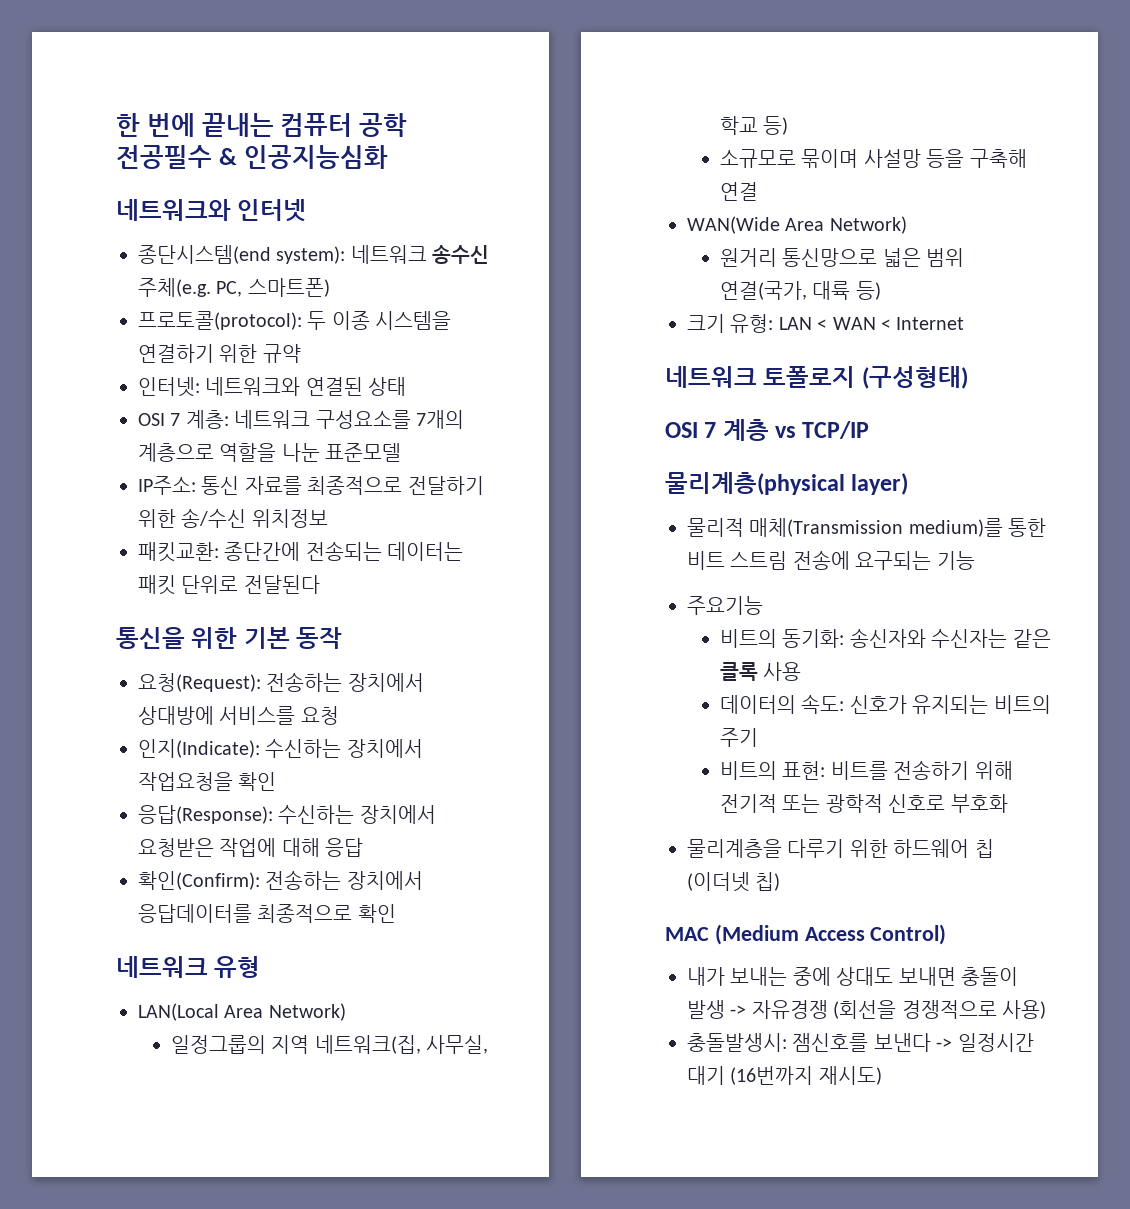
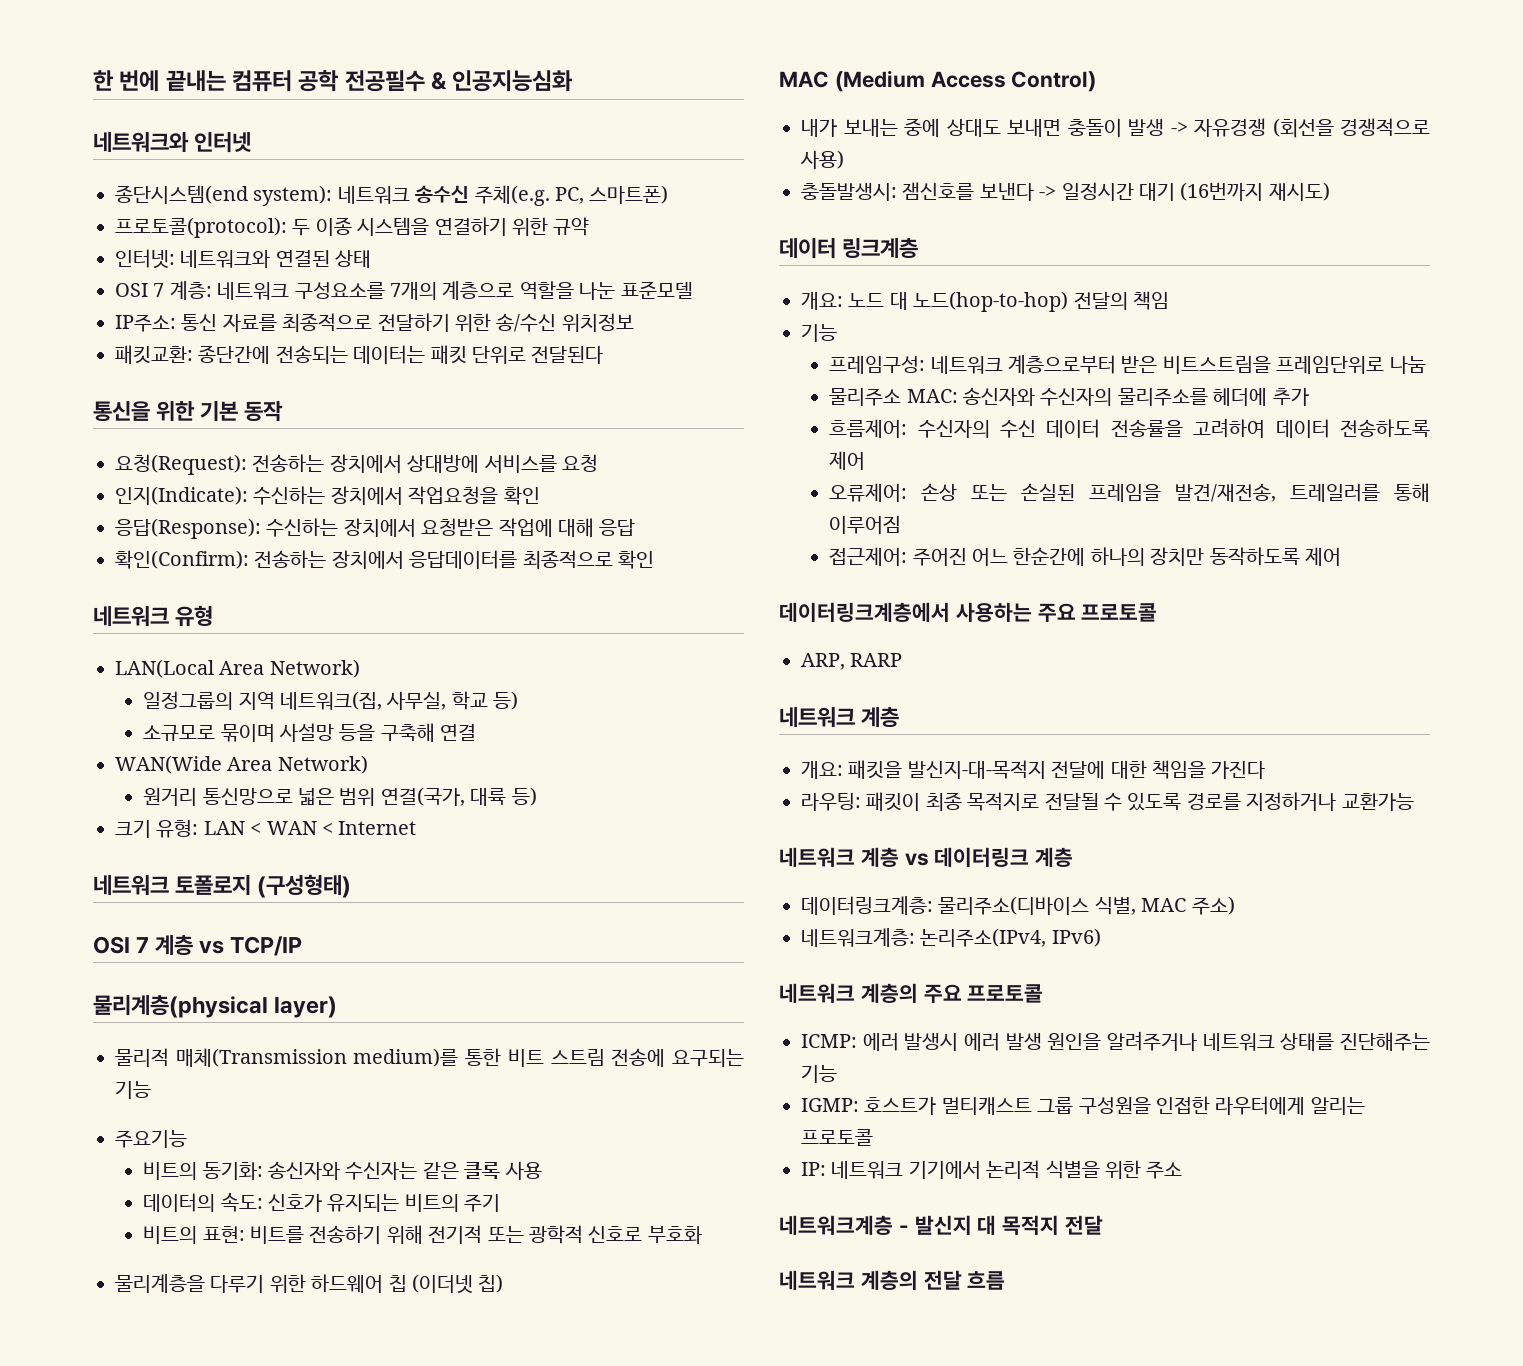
(882, 1075) none -> [779,238,919,259] [801,291,1169,312] [801,324,837,342] [829,355,1426,374] [829,387,1309,406] [829,418,1430,438] [829,451,866,470] [829,483,1430,502] [829,516,902,534] [829,547,1341,566] [779,602,1158,622] [801,653,903,670] [779,707,900,728] [801,760,1266,779] [801,792,1414,811] [779,847,1074,867] [801,896,1235,915] [801,928,1101,947] [779,983,1044,1003] [801,1031,1430,1051] [801,1065,837,1083] [801,1096,1365,1115] [801,1129,873,1146] [801,1160,1183,1179] [779,1215,1104,1235] [779,1270,1006,1290] // 데이터 링크계층 // 개요: 노드 대 노드(hop-to-hop) 전달의 책임 // 기능 // 프레임구성: 네트워크 계층으로부터 받은 비트스트림을 프레임단위로 나눔 // 물리주소 MAC: 송신자와 수신자의 물리주소를 헤더에 추가 // 흐름제어: 수신자의 수신 데이터 전송률을 고려하여 데이터 전송하도록 제어 // 오류제어: 손상 또는 손실된 프레임을 발견/재전송, 트레일러를 통해 이루어짐 // 접근제어: 주어진 어느 한순간에 하나의 장치만 동작하도록 제어 // 데이터링크계층에서 사용하는 주요 프로토콜 // ARP, RARP // 네트워크 계층 // 개요: 패킷을 발신지-대-목적지 전달에 대한 책임을 가진다 // 라우팅: 패킷이 최종 목적지로 전달될 수 있도록 경로를 지정하거나 교환가능 // 네트워크 계층 vs 데이터링크 계층 // 데이터링크계층: 물리주소(디바이스 식별, MAC 주소) // 네트워크계층: 논리주소(IPv4, IPv6) // 네트워크 계층의 주요 프로토콜 // ICMP: 에러 발생시 에러 발생 원인을 알려주거나 네트워크 상태를 진단해주는 기능 // IGMP: 호스트가 멀티캐스트 그룹 구성원을 인접한 라우터에게 알리는 프로토콜 // IP: 네트워크 기기에서 논리적 식별을 위한 주소 // 네트워크계층 - 발신지 대 목적지 전달 // 네트워크 계층의 전달 흐름

